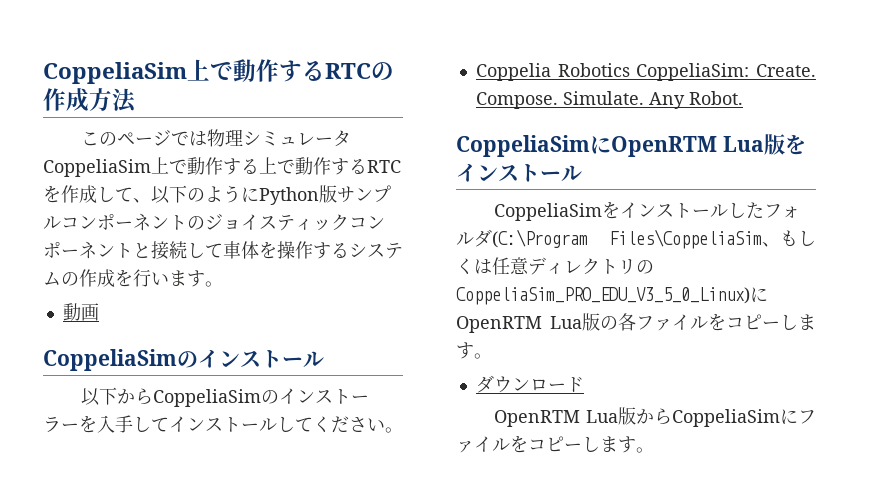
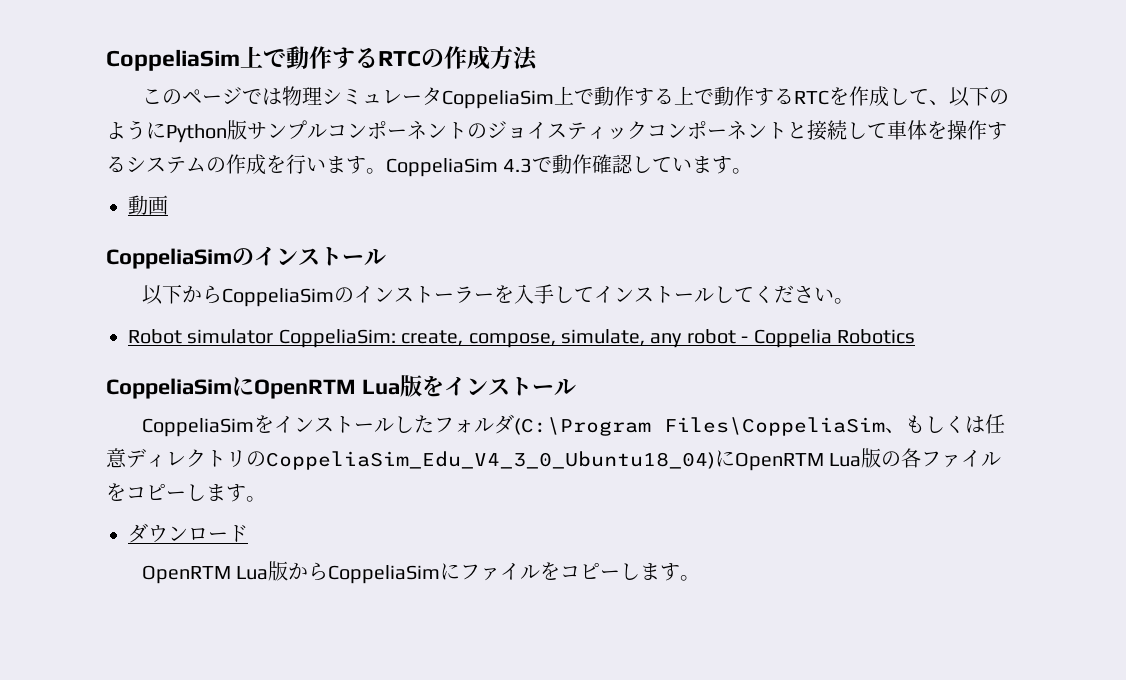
(223, 284) none -> [386,154,753,177] CoppeliaSim 4.3で動作確認しています。
[475,63,816,81] [475,91,743,109] Coppelia Robotics CoppeliaSim: Create. Compose. Simulate. Any Robot. -> [128,329,915,348] Robot simulator CoppeliaSim: create, compose, simulate, any robot - Coppelia Robotics
[456,287,750,305] CoppeliaSim_PRO_EDU_V3_5_0_Linux) -> [266,451,715,470] CoppeliaSim_Edu_V4_3_0_Ubuntu18_04)

